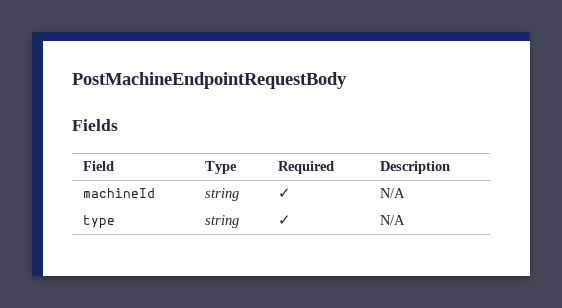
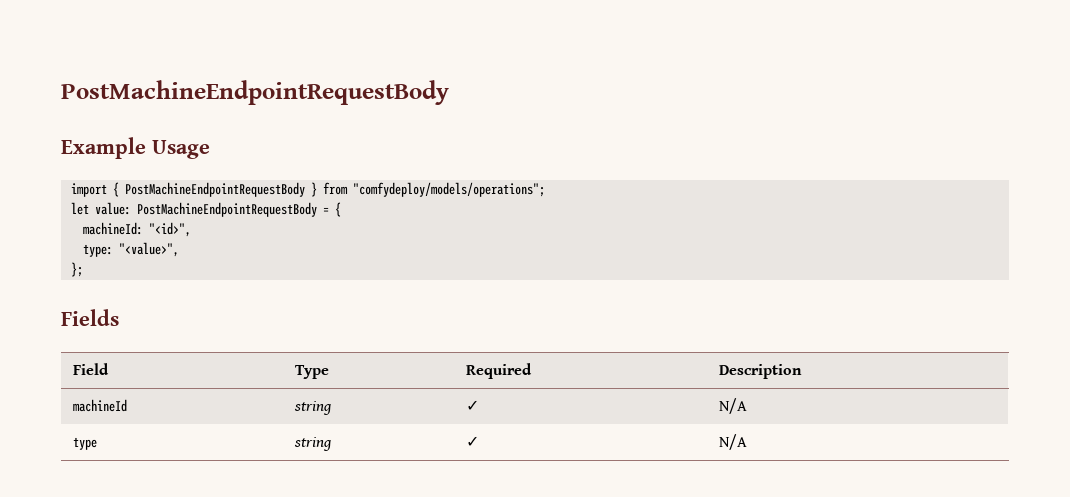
[72,72,347,89] PostMachineEndpointRequestBody -> [61,80,449,105] [61,137,210,159] [70,182,545,197] [70,202,341,217] [82,222,191,237] [82,242,179,257] [70,262,83,277] PostMachineEndpointRequestBody // Example Usage // import { PostMachineEndpointRequestBody } from "comfydeploy/models/operations"; // let value: PostMachineEndpointRequestBody = { // machineId: "<id>", // type: "<value>", // };

